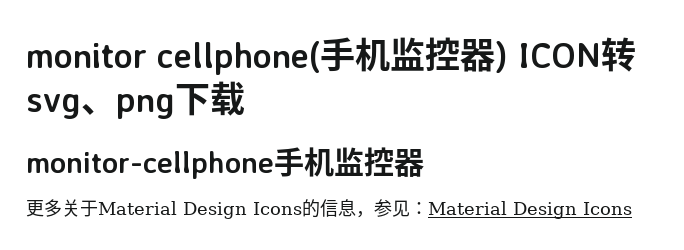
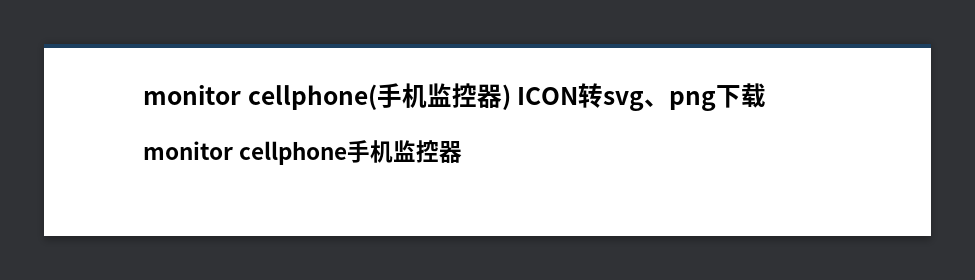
[26,147,424,179] [26,199,632,219] monitor-cellphone手机监控器 // 更多关于Material Design Icons的信息，参见：Material Design Icons -> [143,140,463,165] monitor cellphone手机监控器

